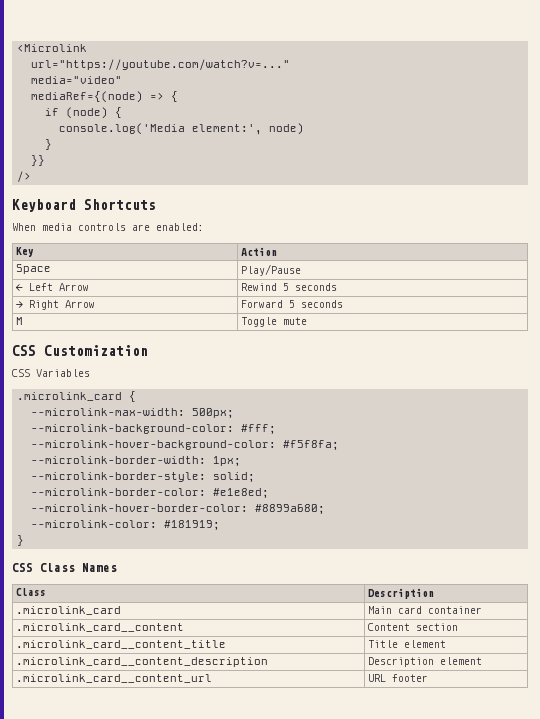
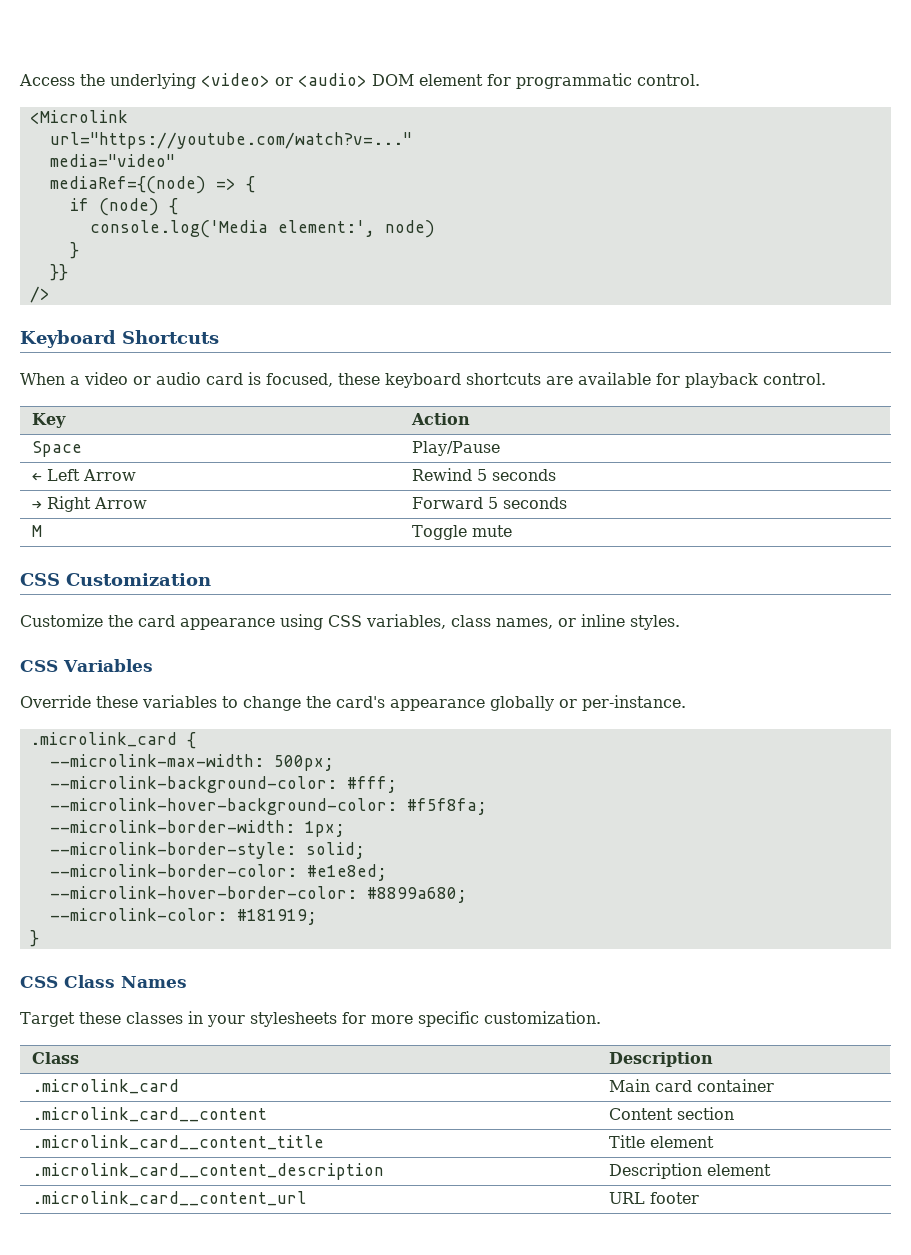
(17, 48) none -> [19,73,700,89] Access the underlying <video> or <audio> DOM element for programmatic control. //
[42,223,204,231] media controls are enabled: -> [70,372,826,388] a video or audio card is focused, these keyboard shortcuts are available for playback control.
[12,369,90,377] CSS Variables -> [20,614,680,630] [20,659,153,672] [20,695,686,711] Customize the card appearance using CSS variables, class names, or inline styles. // CSS Variables // Override these variables to change the card's appearance globally or per-instance.
(117, 567) none -> [20,1011,601,1027] // Target these classes in your stylesheets for more specific customization.

